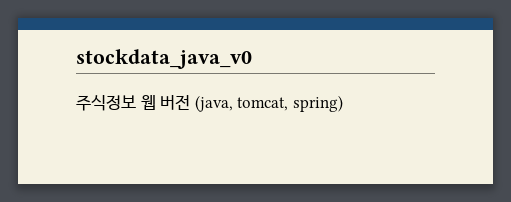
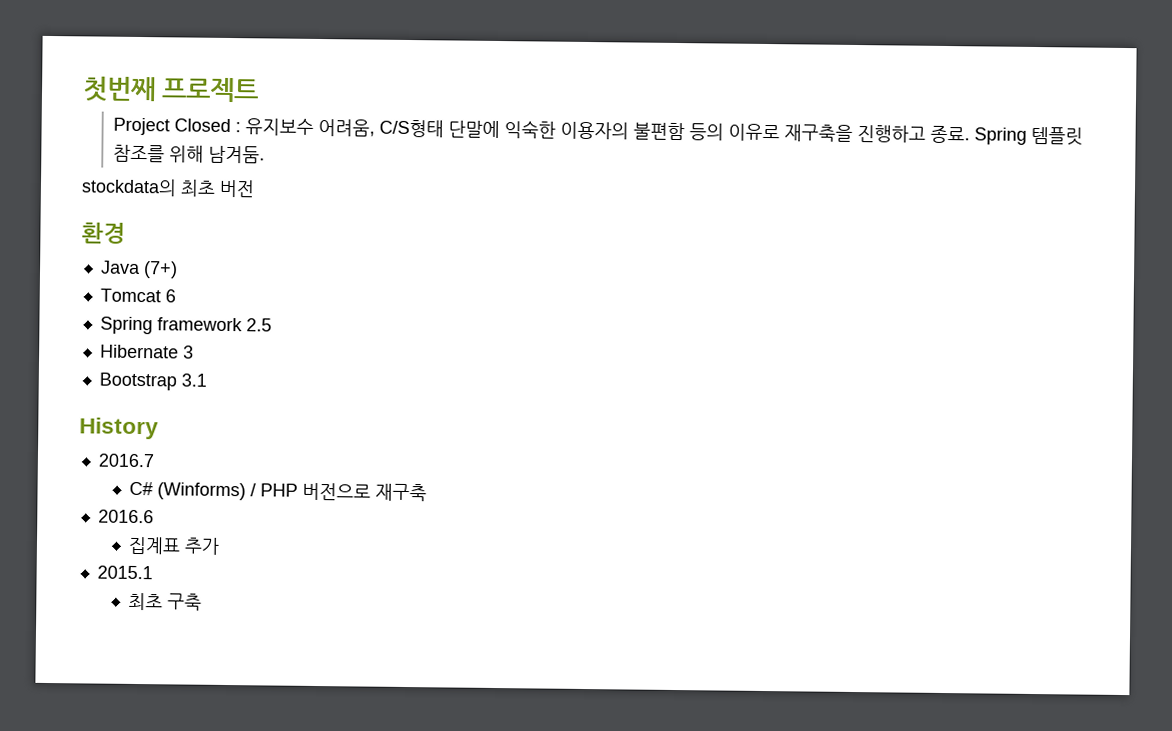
[76,49,252,69] [76,95,343,112] stockdata_java_v0 // 주식정보 웹 버전 (java, tomcat, spring) -> [82,76,259,103] [113,117,1084,146] [113,144,266,164] [81,178,255,198] [81,222,126,244] [99,260,178,279] [99,288,176,303] [99,316,272,335] [99,344,194,359] [98,372,207,391] [79,417,159,440] [97,453,154,468] [129,481,428,502] [97,509,154,524] [128,536,221,555] [96,565,153,580] [128,592,203,611] 첫번째 프로젝트 // Project Closed : 유지보수 어려움, C/S형태 단말에 익숙한 이용자의 불편함 등의 이유로 재구축을 진행하고 종료. Spring 템플릿 참조를 위해 남겨둠. // stockdata의 최초 버전 // 환경 // Java (7+) // Tomcat 6 // Spring framework 2.5 // Hibernate 3 // Bootstrap 3.1 // History // 2016.7 // C# (Winforms) / PHP 버전으로 재구축 // 2016.6 // 집계표 추가 // 2015.1 // 최초 구축

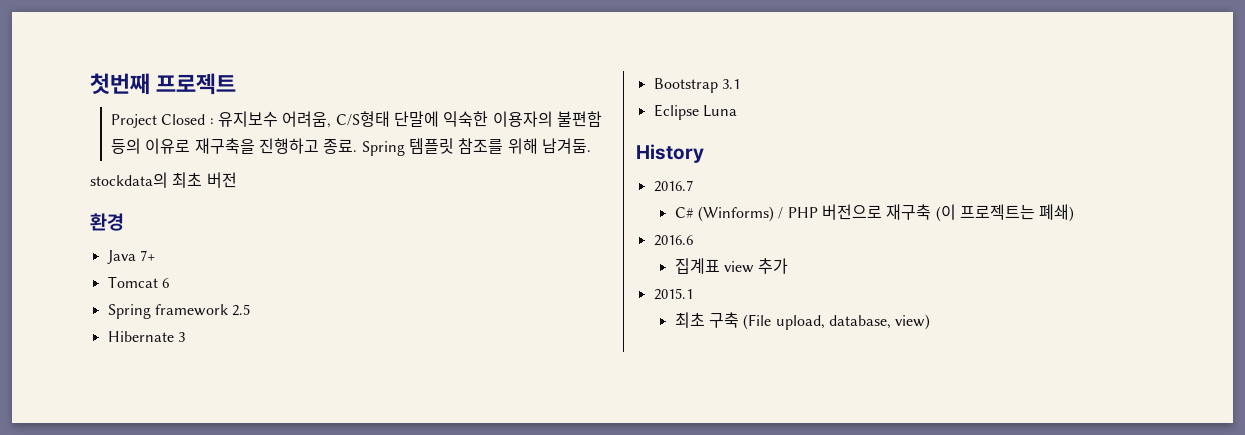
[142,261,178,279] (7+) -> [139,250,155,261] 7+
(207, 380) none -> [653,104,737,120] // Eclipse Luna
(428, 492) none -> [935,204,1075,222] (이 프로젝트는 폐쇄)
(182, 545) none -> [724,261,755,273] view
(203, 602) none -> [743,314,931,330] (File upload, database, view)

